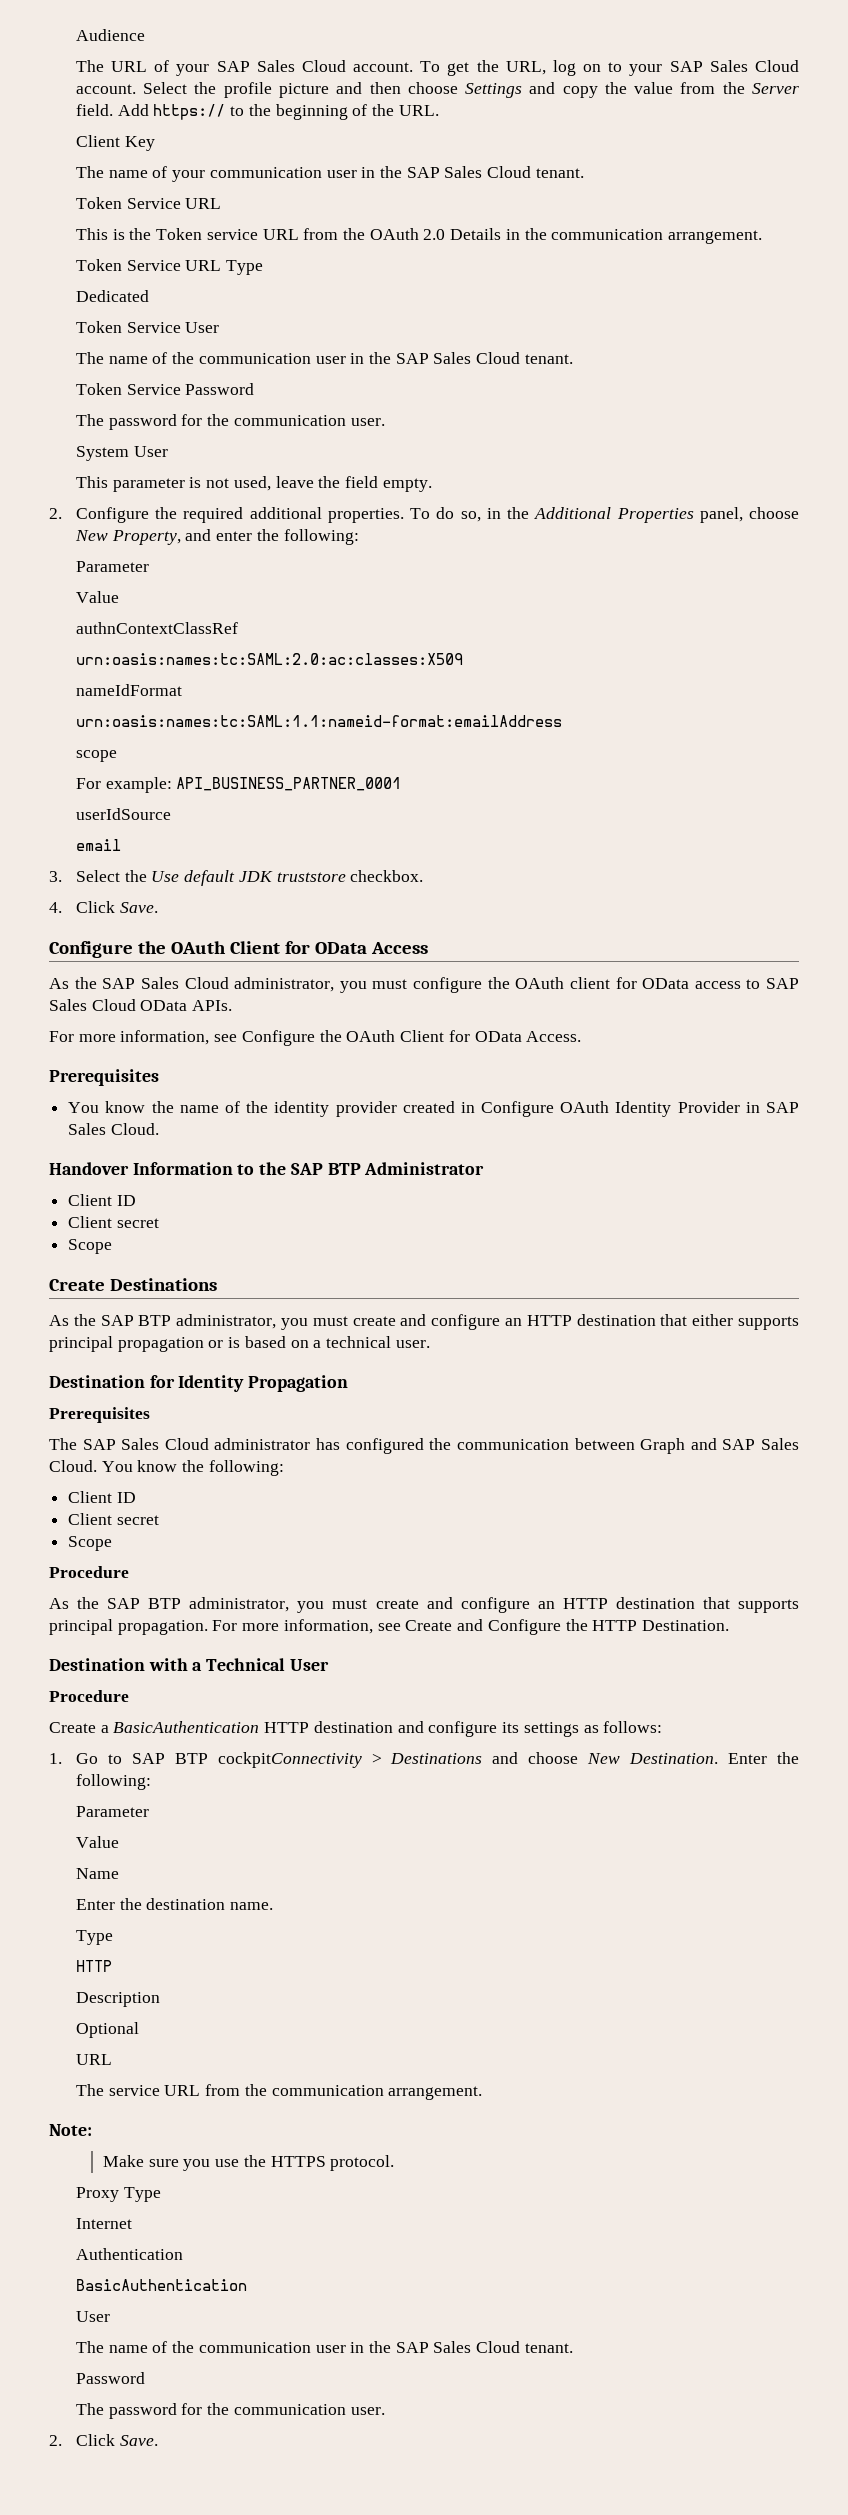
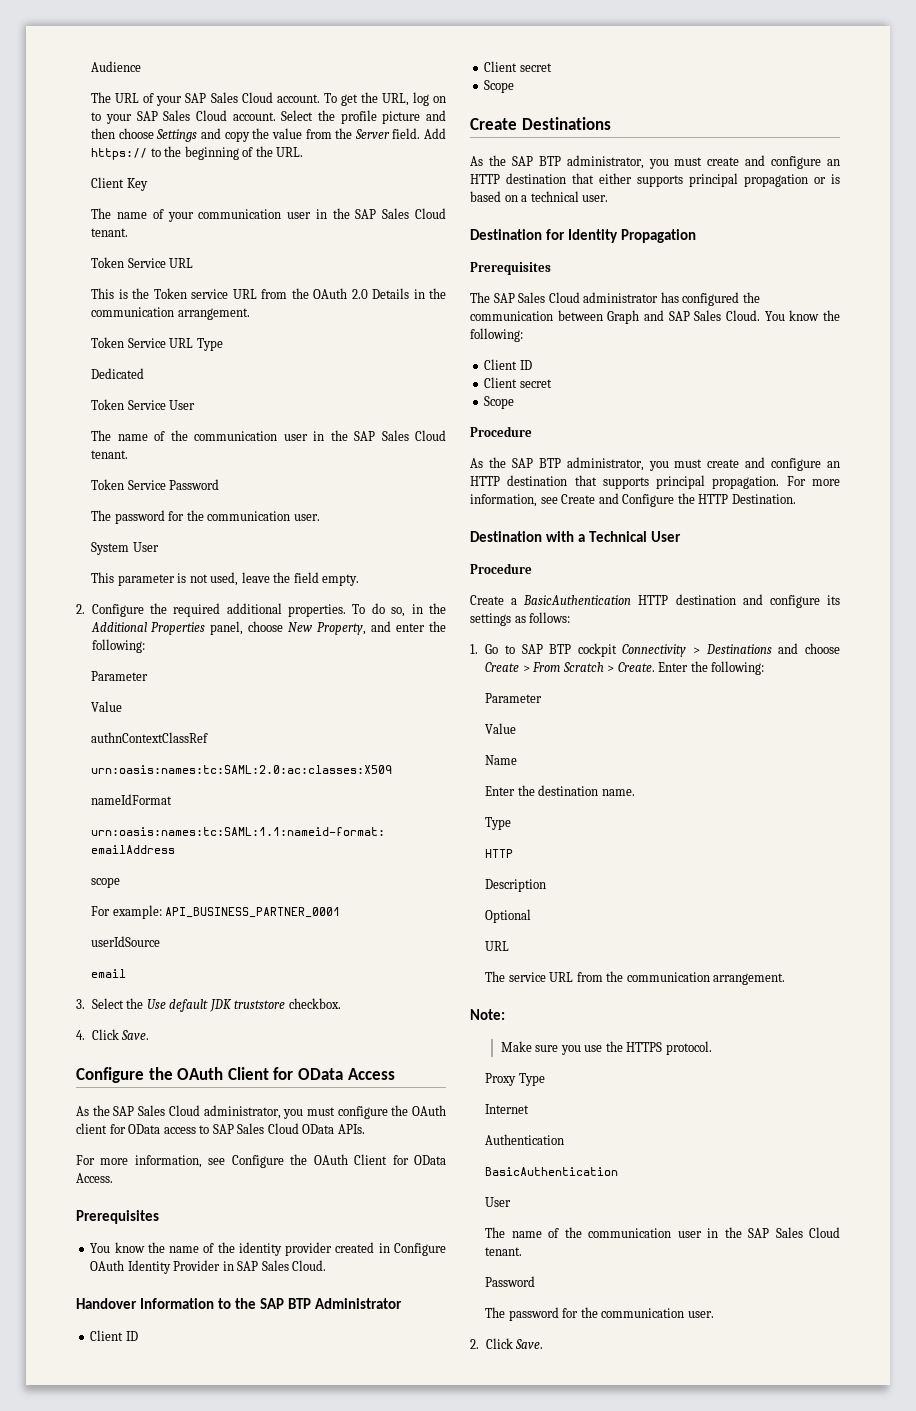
[217,1752,362,1768] cockpitConnectivity -> [577,643,687,657] cockpit Connectivity
[587,1753,719,1764] New Destination. -> [485,662,655,672] Create > From Scratch > Create.

